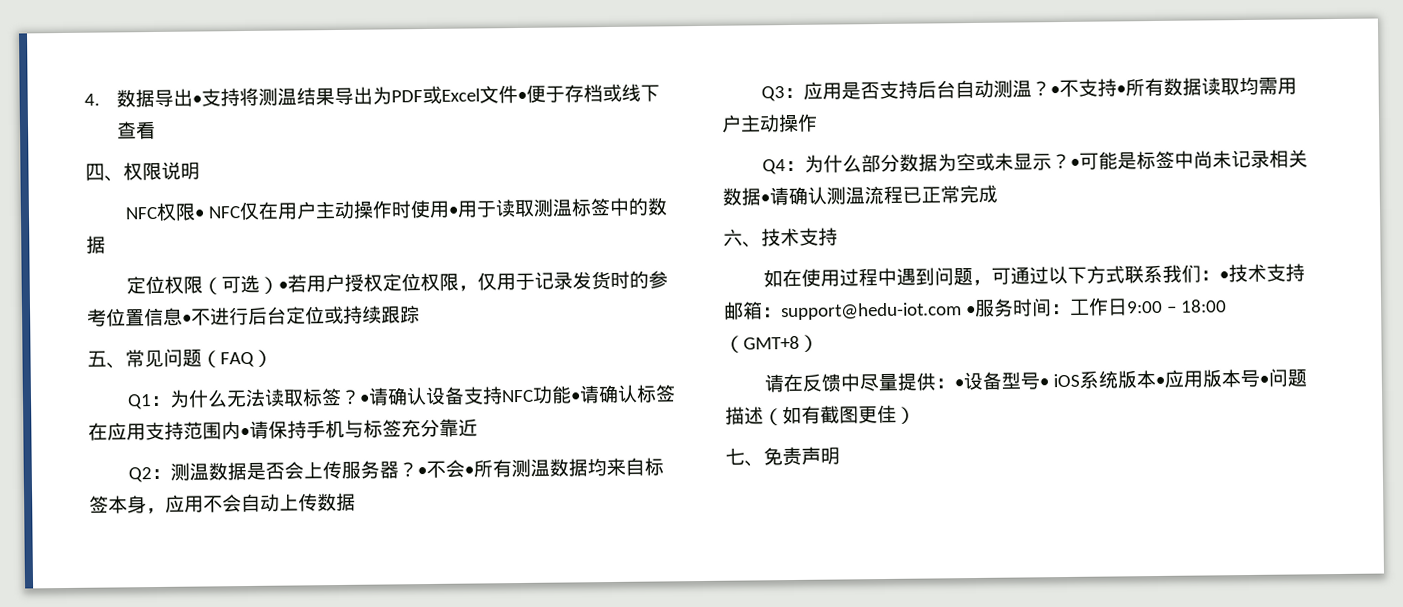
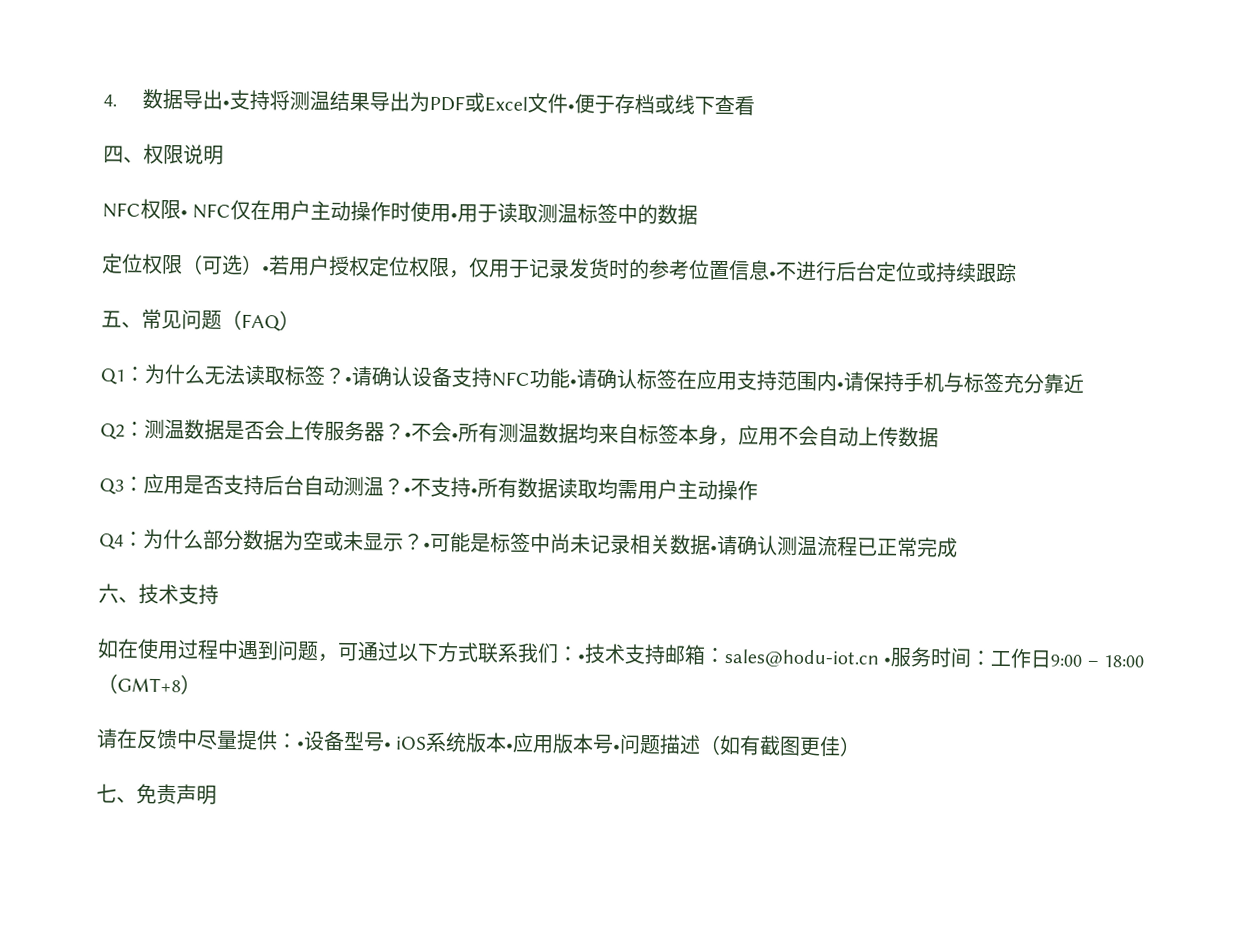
[781,302,962,321] support@hedu-iot.com -> [724,649,880,668] sales@hodu-iot.cn

